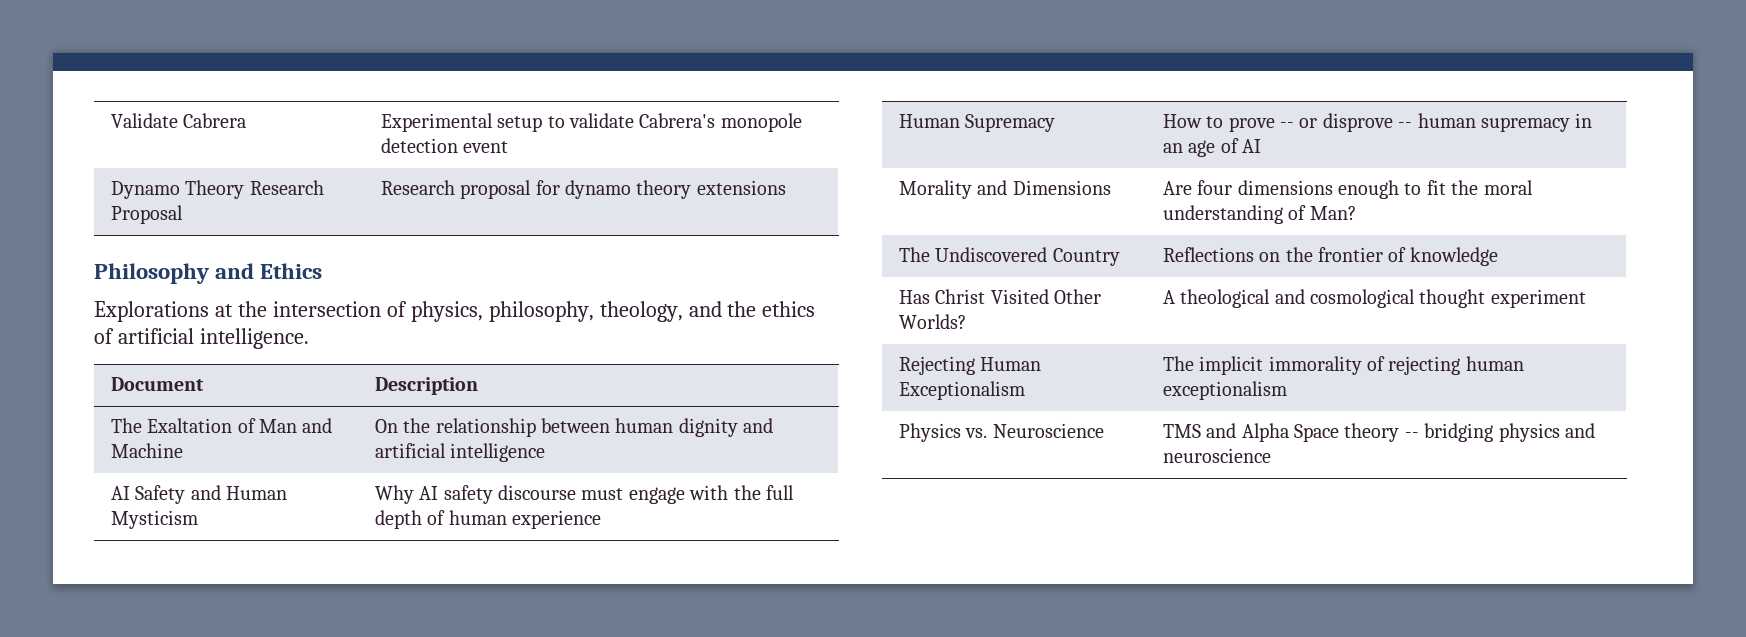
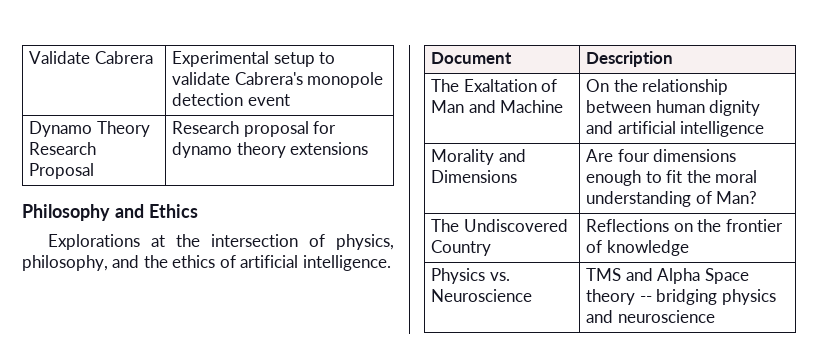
[599,301,683,322] theology, -> (108, 263) none
[110,485,287,504] [110,510,198,529] [374,485,794,504] [374,510,601,529] [898,114,1056,132] [1162,113,1593,132] [1162,138,1261,157] // AI Safety and Human Mysticism | Why AI safety discourse must engage with the full depth of human experience // Human Supremacy | How to prove -- or disprove -- human supremacy in an age of AI -> (765, 129) none
[898,289,1101,304] [898,314,966,329] [1162,289,1586,308] [898,356,1042,375] [898,381,1025,400] [1162,356,1524,375] [1162,381,1287,400] // Has Christ Visited Other Worlds? | A theological and cosmological thought experiment // Rejecting Human Exceptionalism | The implicit immorality of rejecting human exceptionalism -> (689, 248) none

